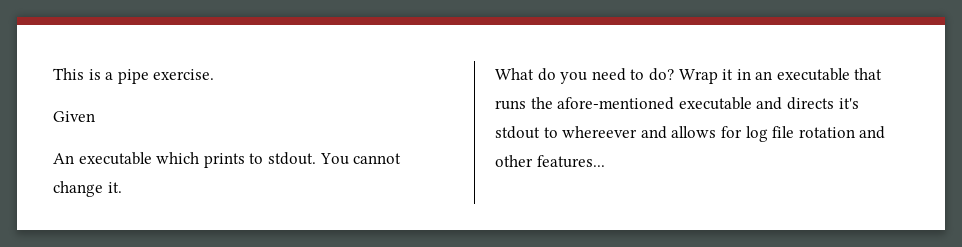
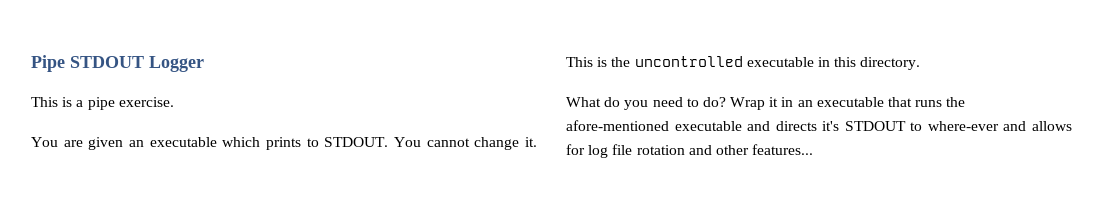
(53, 74) none -> [31,55,204,72] Pipe STDOUT Logger //
[53,111,95,122] [53,153,74,164] Given // An -> [31,137,144,150] You are given an
[267,152,316,165] stdout. -> [324,137,389,147] STDOUT.
(122, 187) none -> [566,56,921,70] This is the uncontrolled executable in this directory.
[495,126,638,139] stdout to whereever -> [844,121,999,131] STDOUT to where-ever

